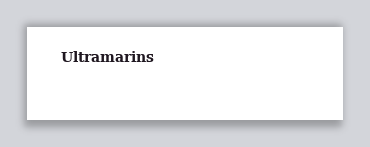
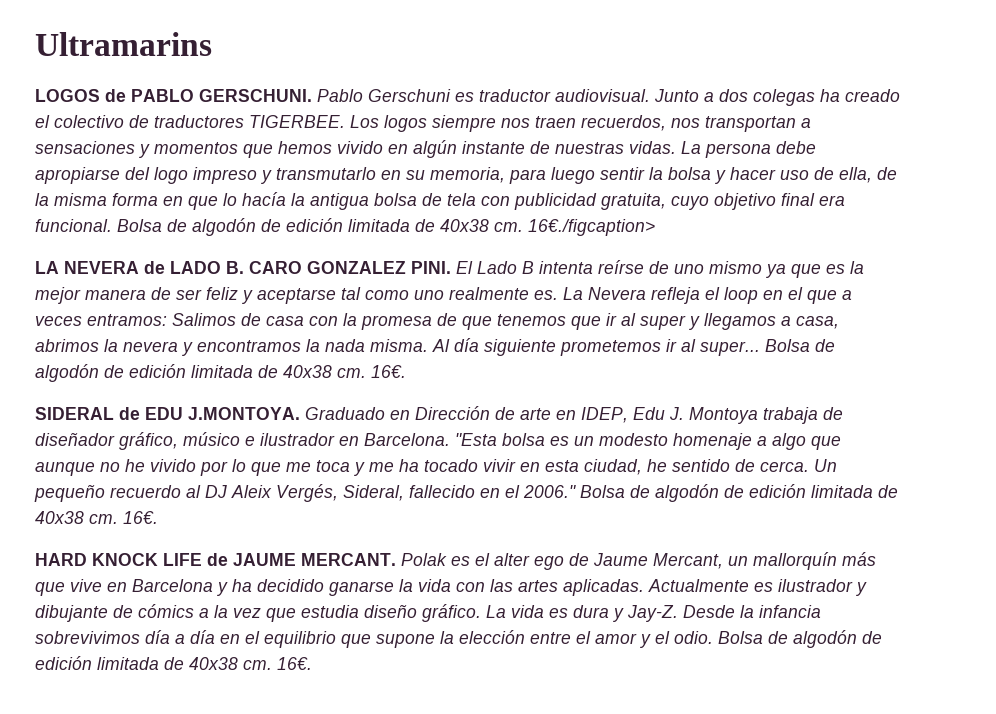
(154, 56) none -> [35,89,900,106] [35,115,811,132] [35,140,816,158] [35,167,897,184] [35,192,845,210] [35,218,655,236] [35,260,864,278] [35,287,852,304] [35,313,839,330] [35,338,835,356] [35,364,406,382] [35,406,843,424] [35,432,841,450] [35,459,837,476] [34,484,898,502] [35,511,158,524] [35,552,876,570] [35,579,867,596] [35,604,821,622] [35,630,882,648] [35,656,312,670] // LOGOS de PABLO GERSCHUNI. Pablo Gerschuni es traductor audiovisual. Junto a dos colegas ha creado el colectivo de traductores TIGERBEE. Los logos siempre nos traen recuerdos, nos transportan a sensaciones y momentos que hemos vivido en algún instante de nuestras vidas. La persona debe apropiarse del logo impreso y transmutarlo en su memoria, para luego sentir la bolsa y hacer uso de ella, de la misma forma en que lo hacía la antigua bolsa de tela con publicidad gratuita, cuyo objetivo final era funcional. Bolsa de algodón de edición limitada de 40x38 cm. 16€./figcaption> // LA NEVERA de LADO B. CARO GONZALEZ PINI. El Lado B intenta reírse de uno mismo ya que es la mejor manera de ser feliz y aceptarse tal como uno realmente es. La Nevera refleja el loop en el que a veces entramos: Salimos de casa con la promesa de que tenemos que ir al super y llegamos a casa, abrimos la nevera y encontramos la nada misma. Al día siguiente prometemos ir al super... Bolsa de algodón de edición limitada de 40x38 cm. 16€. // SIDERAL de EDU J.MONTOYA. Graduado en Dirección de arte en IDEP, Edu J. Montoya trabaja de diseñador gráfico, músico e ilustrador en Barcelona. "Esta bolsa es un modesto homenaje a algo que aunque no he vivido por lo que me toca y me ha tocado vivir en esta ciudad, he sentido de cerca. Un pequeño recuerdo al DJ Aleix Vergés, Sideral, fallecido en el 2006." Bolsa de algodón de edición limitada de 40x38 cm. 16€. // HARD KNOCK LIFE de JAUME MERCANT. Polak es el alter ego de Jaume Mercant, un mallorquín más que vive en Barcelona y ha decidido ganarse la vida con las artes aplicadas. Actualmente es ilustrador y dibujante de cómics a la vez que estudia diseño gráfico. La vida es dura y Jay-Z. Desde la infancia sobrevivimos día a día en el equilibrio que supone la elección entre el amor y el odio. Bolsa de algodón de edición limitada de 40x38 cm. 16€.

